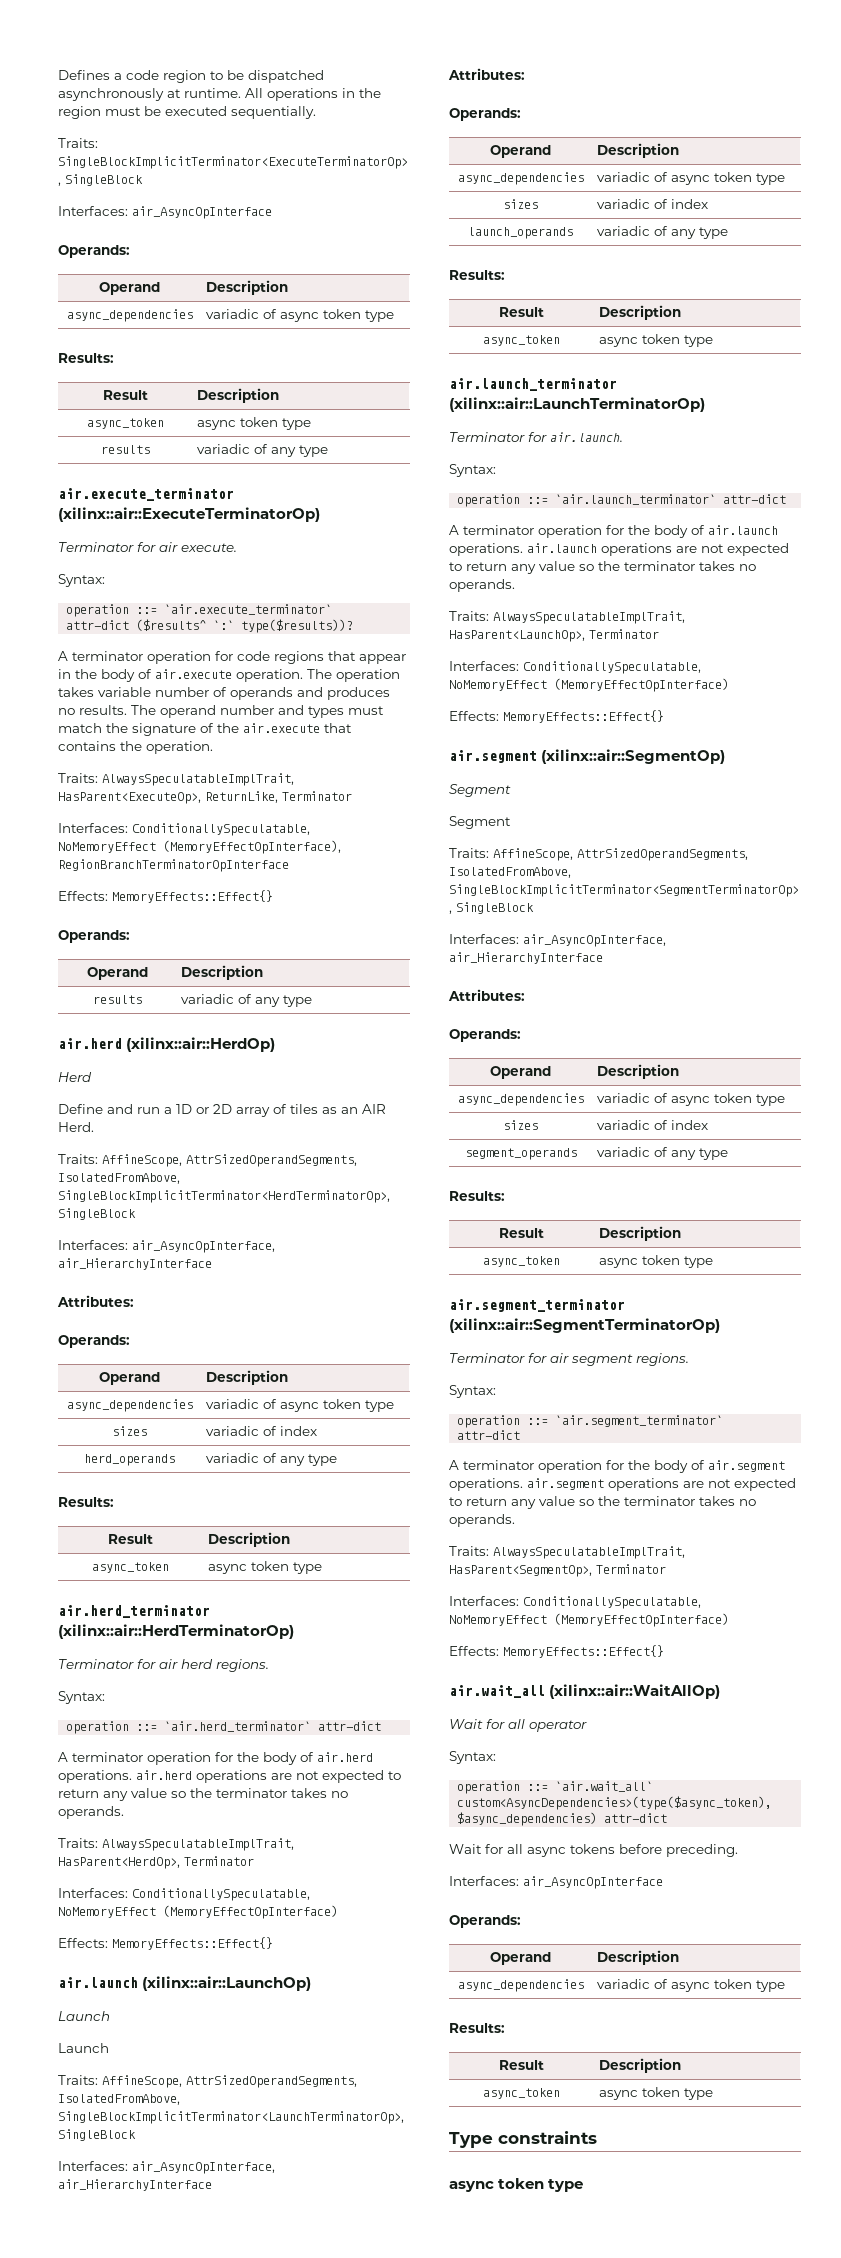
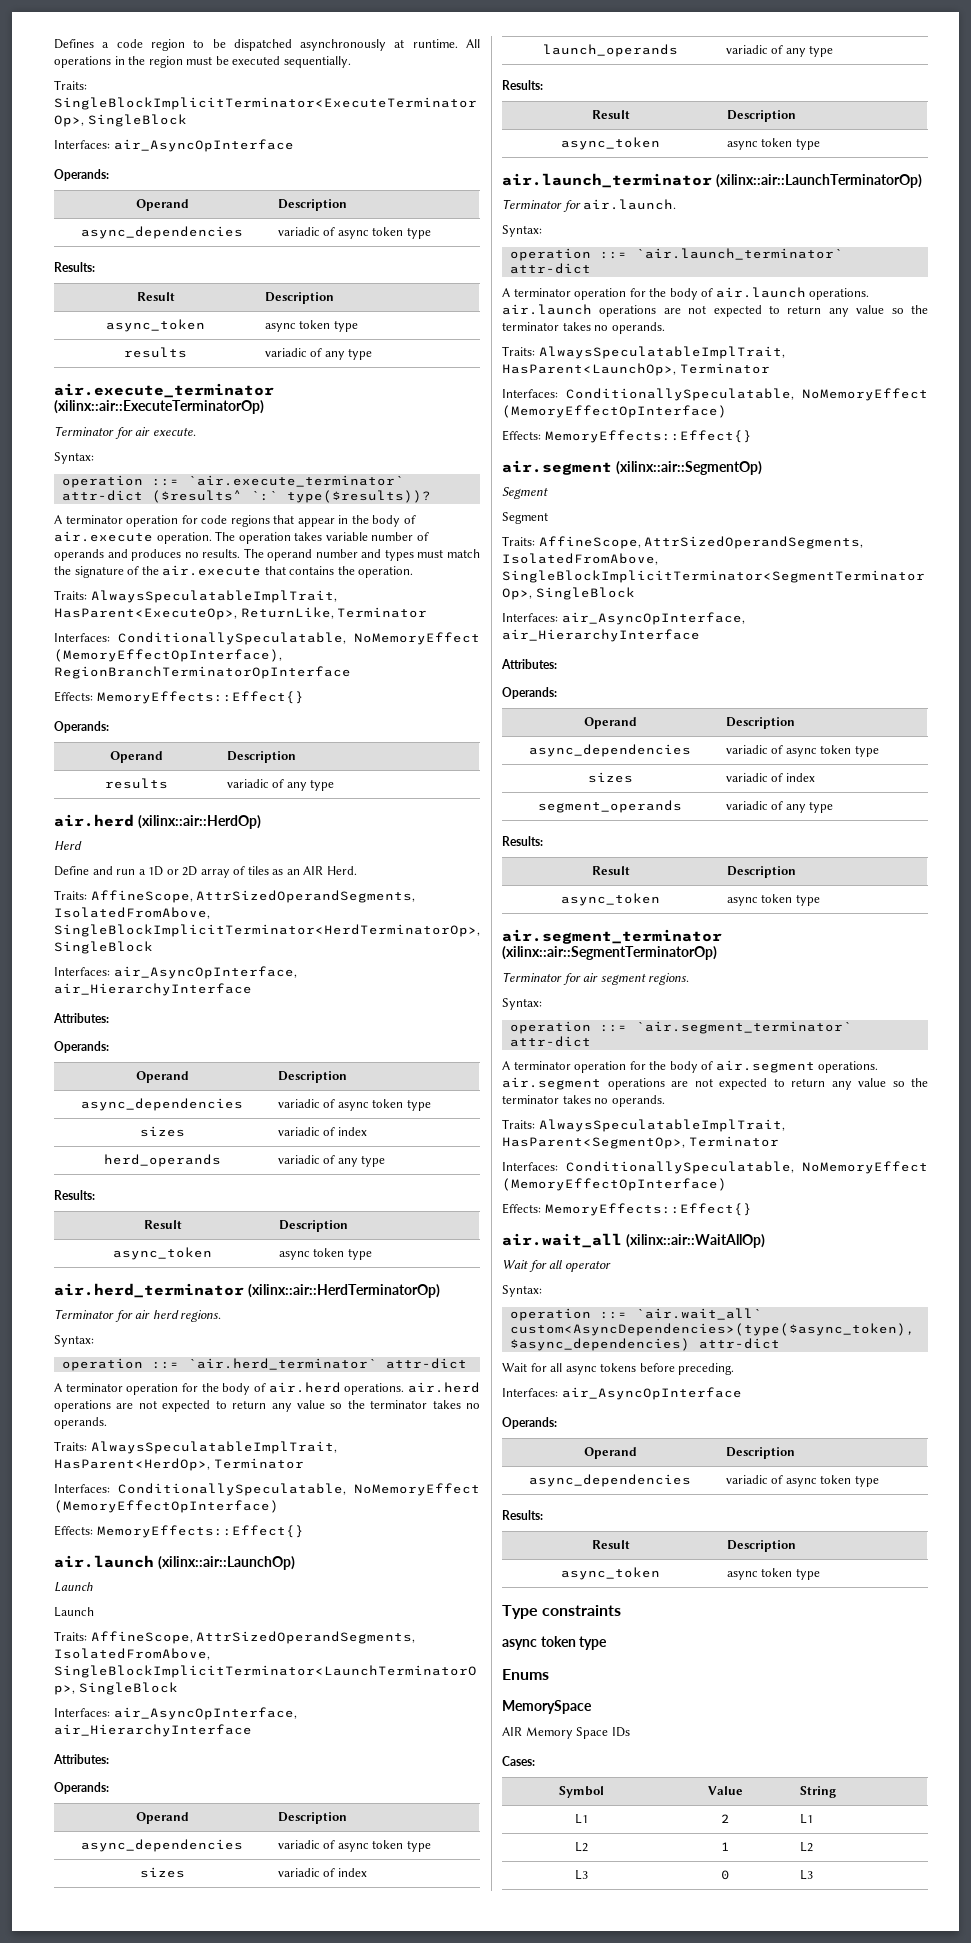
(584, 2185) none -> [502,1669,549,1680] [502,1700,592,1714] [502,1727,630,1739] [502,1756,535,1766] [558,1786,604,1798] [708,1786,743,1795] [799,1786,836,1798] [574,1814,588,1824] [721,1814,730,1823] [799,1814,813,1824] [574,1842,588,1852] [721,1842,730,1851] [799,1842,813,1852] [574,1870,588,1880] [721,1870,730,1880] [799,1870,813,1880] // Enums // MemorySpace // AIR Memory Space IDs // Cases: // Symbol | Value | String // L1 | 2 | L1 // L2 | 1 | L2 // L3 | 0 | L3

